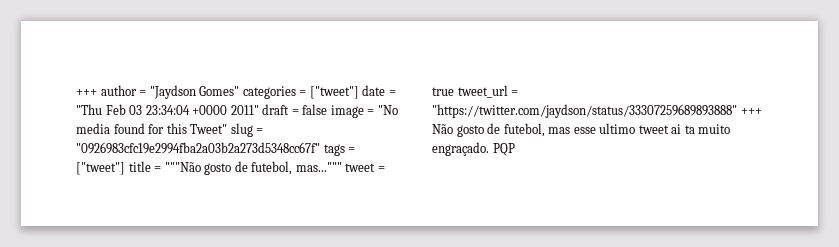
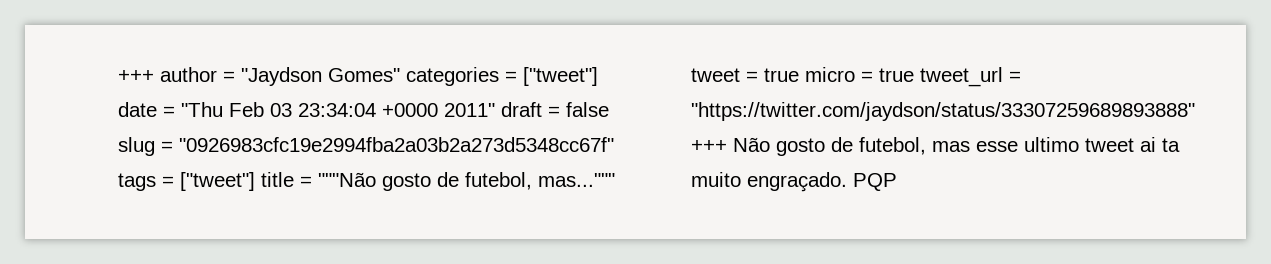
[330,105,398,118] [76,123,228,134] image = "No media found for this Tweet" -> (609, 109) none
(454, 91) none -> [805,67,914,82] micro = true

